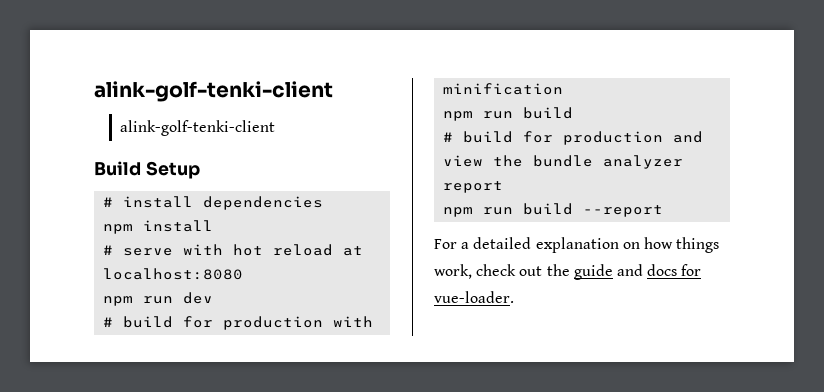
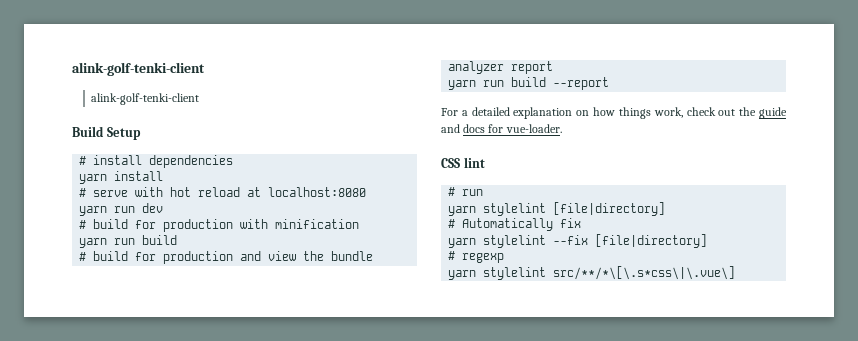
[103,224,134,234] npm -> [79,174,108,184] yarn
[103,296,134,306] npm -> [79,206,108,216] yarn
[443,111,474,121] npm -> [79,238,108,248] yarn
[443,207,474,217] npm -> [448,80,477,90] yarn
(514, 297) none -> [441,157,485,168] [448,187,484,196] [448,202,666,216] [448,218,582,231] [448,234,708,248] [448,251,505,263] [448,266,736,280] // CSS lint // # run // yarn stylelint [file|directory] // # Automatically fix // yarn stylelint --fix [file|directory] // # regexp // yarn stylelint src/**/*\[\.s*css\|\.vue\]

